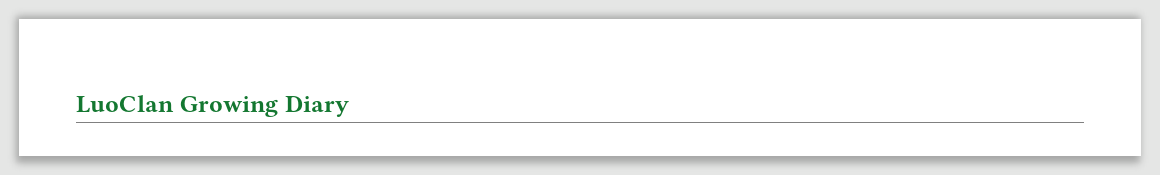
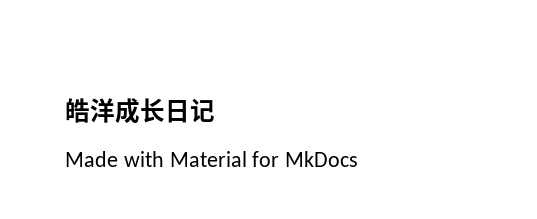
[76,95,349,117] LuoClan Growing Diary -> [65,98,215,124] [65,151,359,167] 皓洋成长日记 // Made with Material for MkDocs

